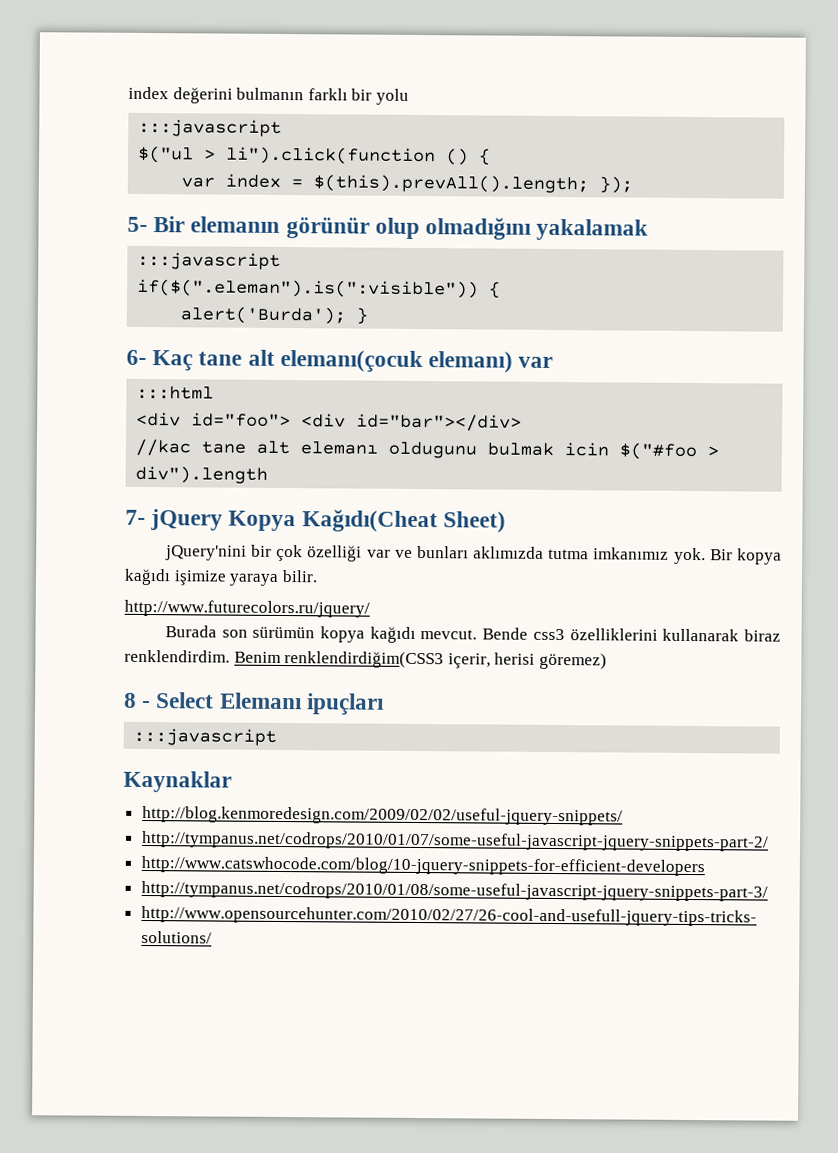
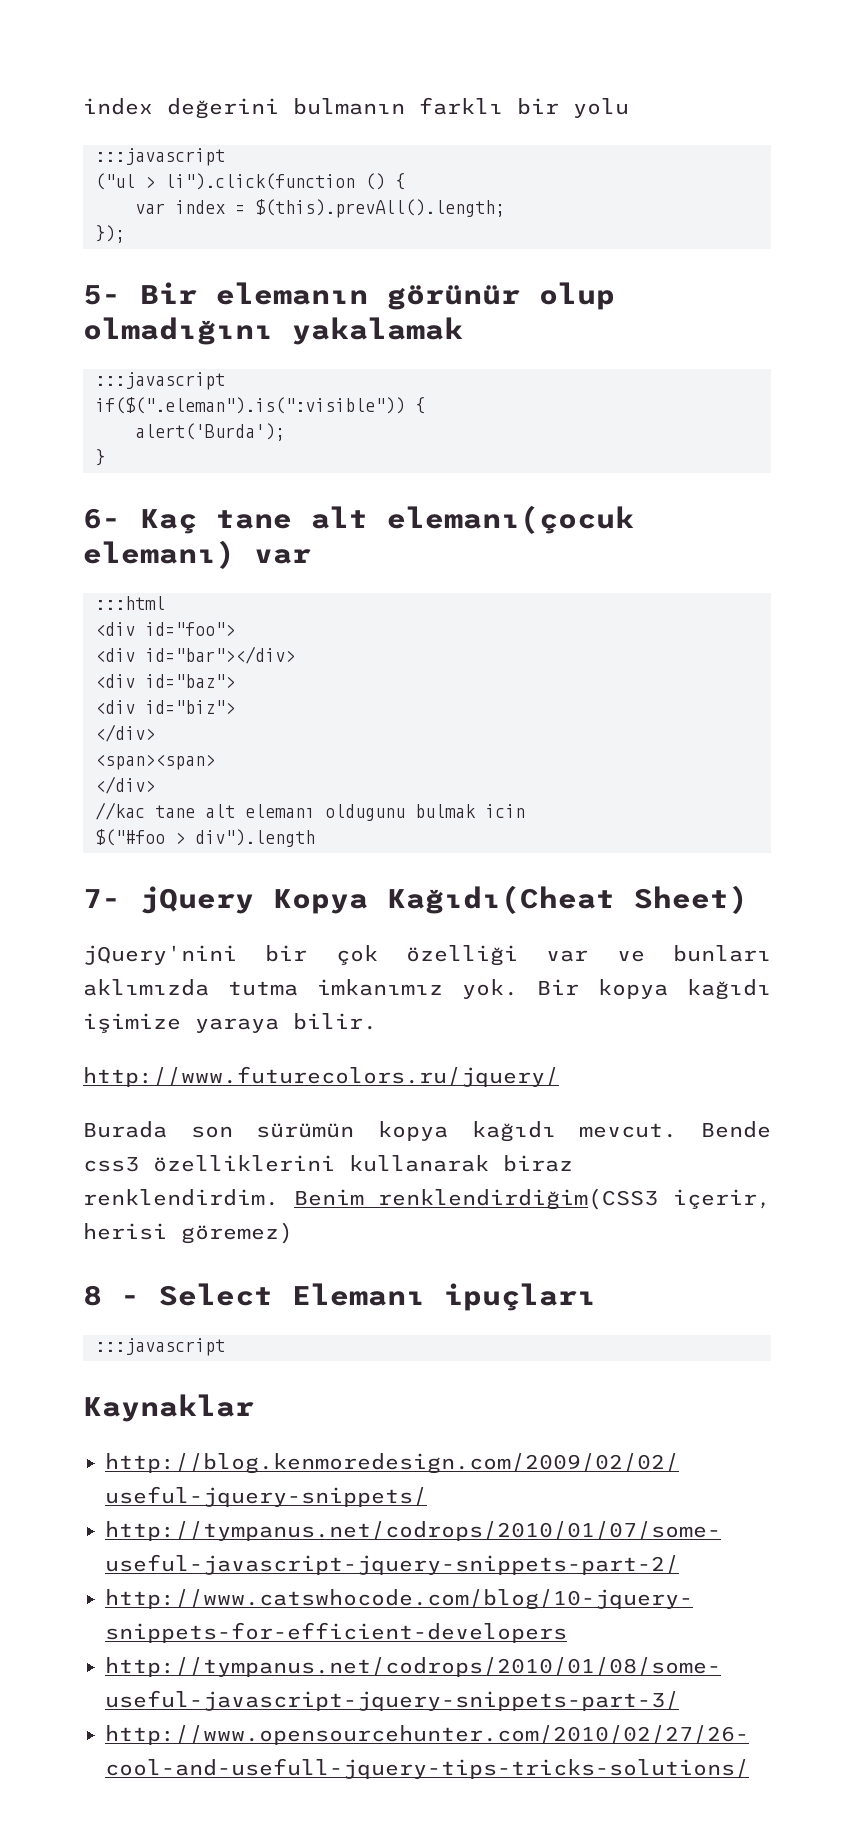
[138,145,195,164] $("ul -> [95,173,135,190] ("ul
(590, 184) none -> (505, 208) //
(347, 315) none -> (285, 432) //
(292, 420) none -> (235, 629) //
(523, 422) none -> [95,674,235,688] [95,700,235,714] [95,724,155,742] [95,754,215,770] [95,776,155,794] // <div id="baz"> // <div id="biz"> // </div> // <span><span> // </div>
(610, 449) none -> (525, 811) //

